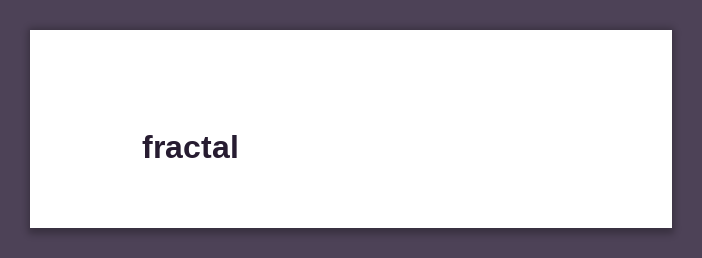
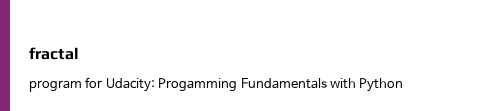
(239, 146) none -> [29,77,404,92] // program for Udacity: Progamming Fundamentals with Python

